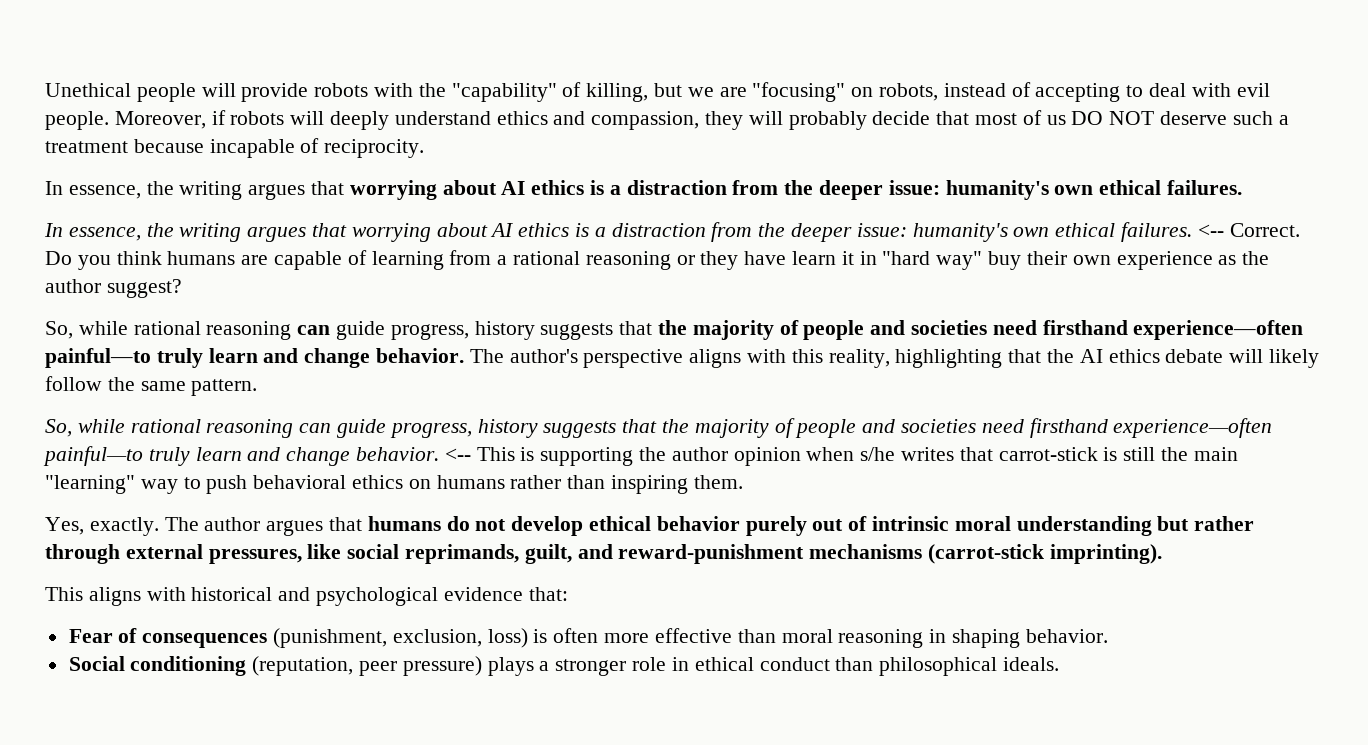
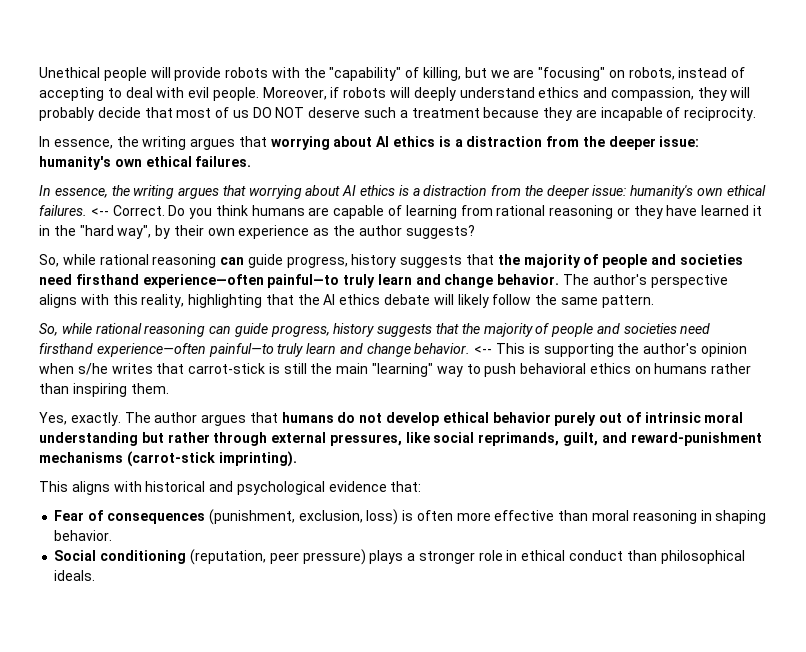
(204, 146) none -> [543,107,597,121] they are
[497,255,508,265] a -> (493, 210) none
[792,251,837,265] learn -> [701,205,750,216] learned
[882,251,1022,270] "hard way" buy -> [53,225,171,239] the "hard way", by
[106,279,182,298] suggest? -> [405,225,475,239] suggests?
[671,447,728,461] author -> [643,343,698,354] author's

